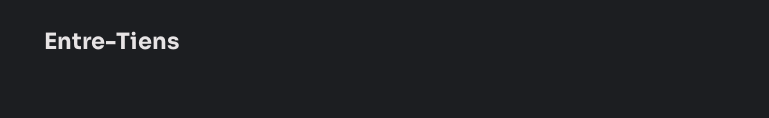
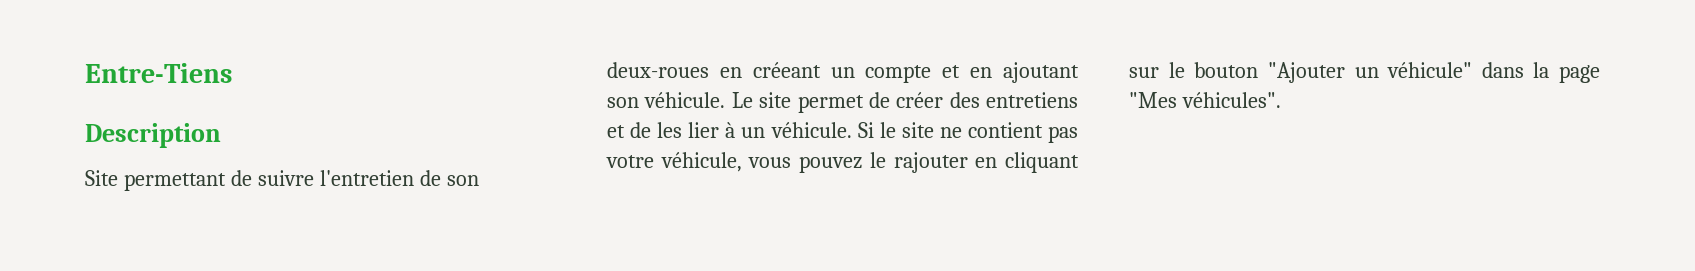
(180, 40) none -> [85,123,221,148] [85,170,479,191] [607,62,1079,83] [607,92,1078,113] [607,122,1078,143] [606,152,1079,173] [1129,62,1600,83] [1129,92,1281,108] // Description // Site permettant de suivre l'entretien de son deux-roues en créeant un compte et en ajoutant son véhicule. Le site permet de créer des entretiens et de les lier à un véhicule. Si le site ne contient pas votre véhicule, vous pouvez le rajouter en cliquant sur le bouton "Ajouter un véhicule" dans la page "Mes véhicules".

